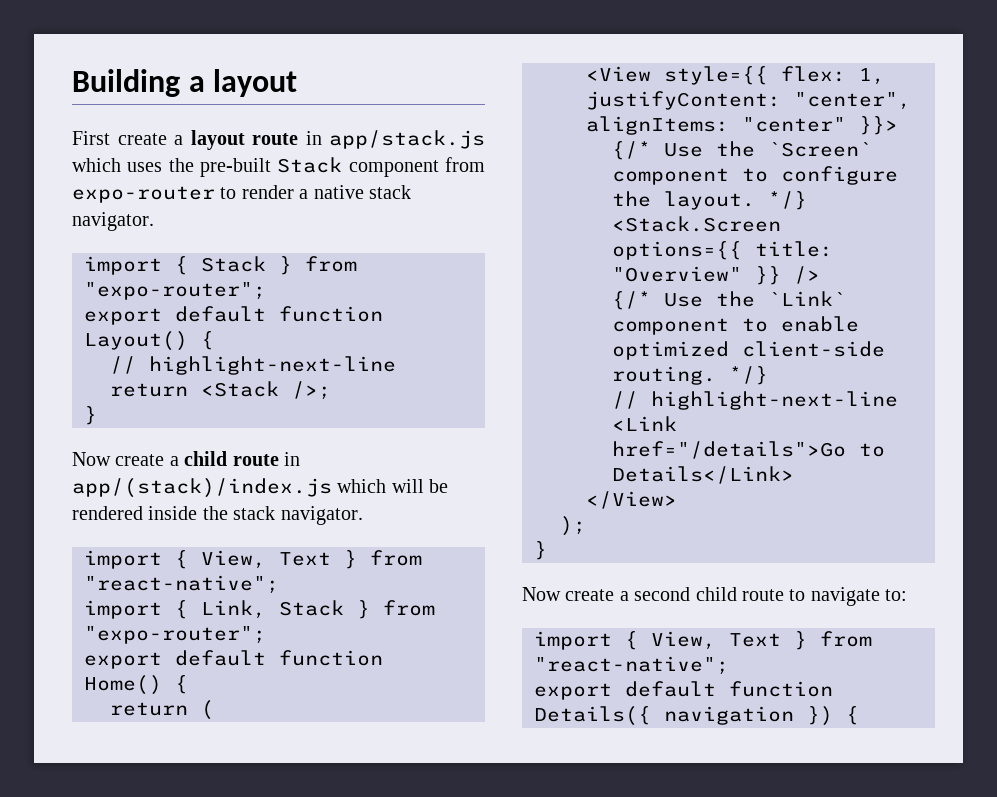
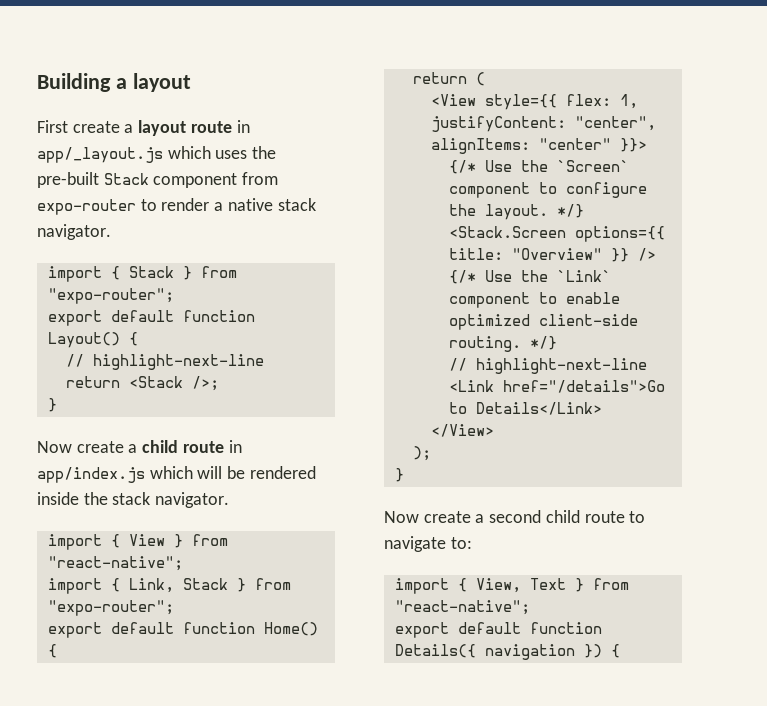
[329,130,485,149] app/stack.js -> [37,147,163,163] app/_layout.js
[72,478,332,498] app/(stack)/index.js -> [37,467,145,483] app/index.js
[201,550,331,569] View, Text -> [128,534,165,546] View

